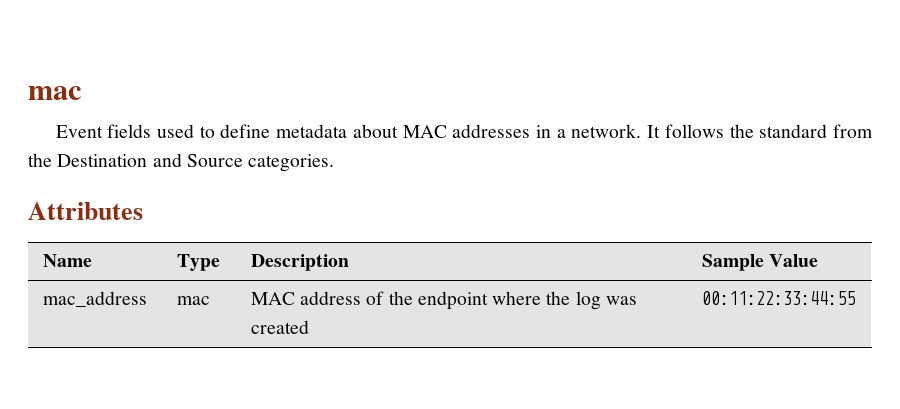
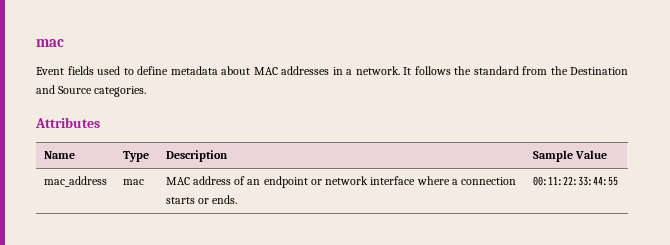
[388,291,637,310] [250,320,309,334] the endpoint where the log was created -> [247,176,517,188] [165,195,238,204] an endpoint or network interface where a connection starts or ends.

